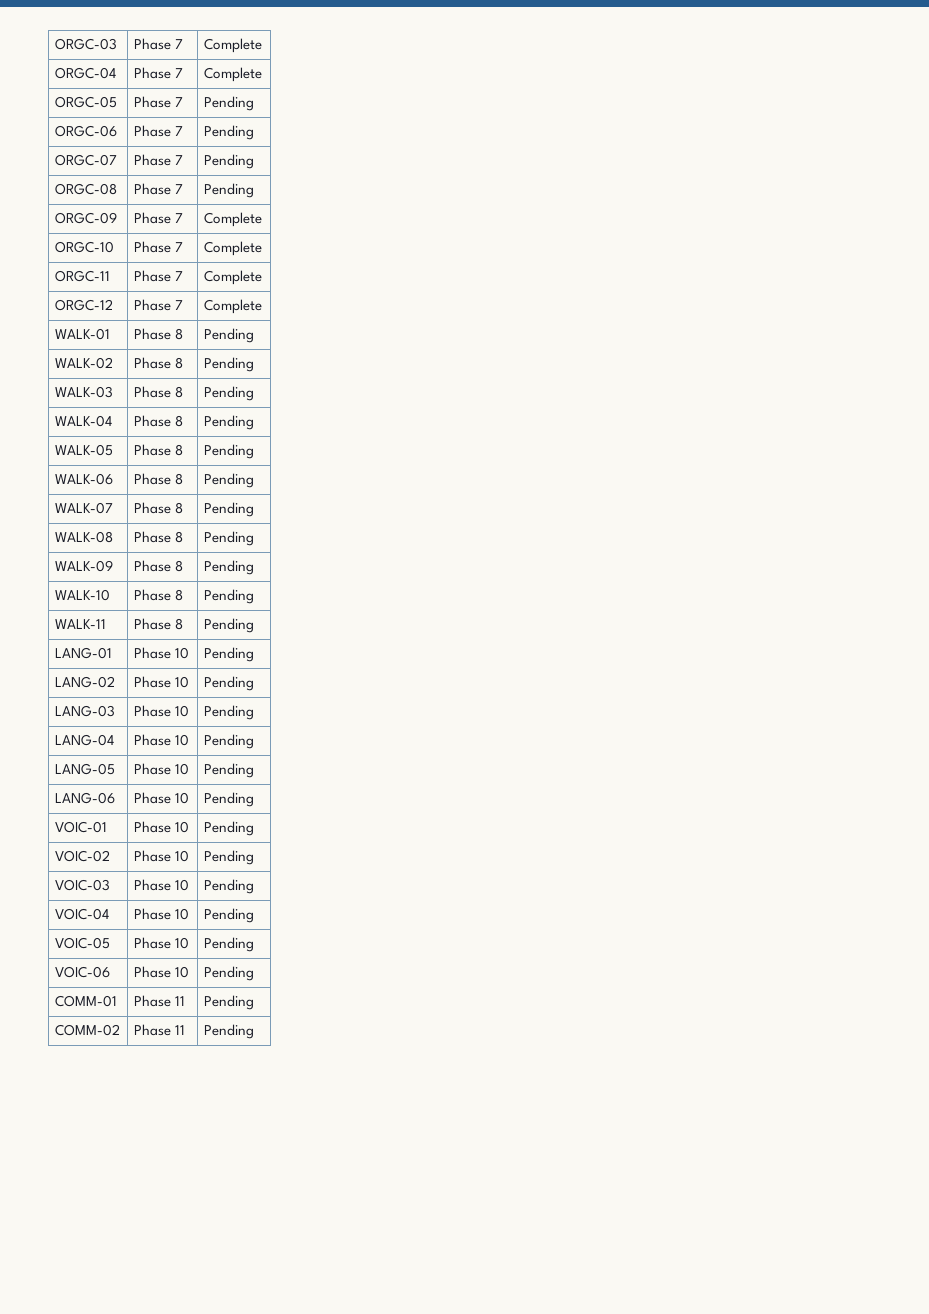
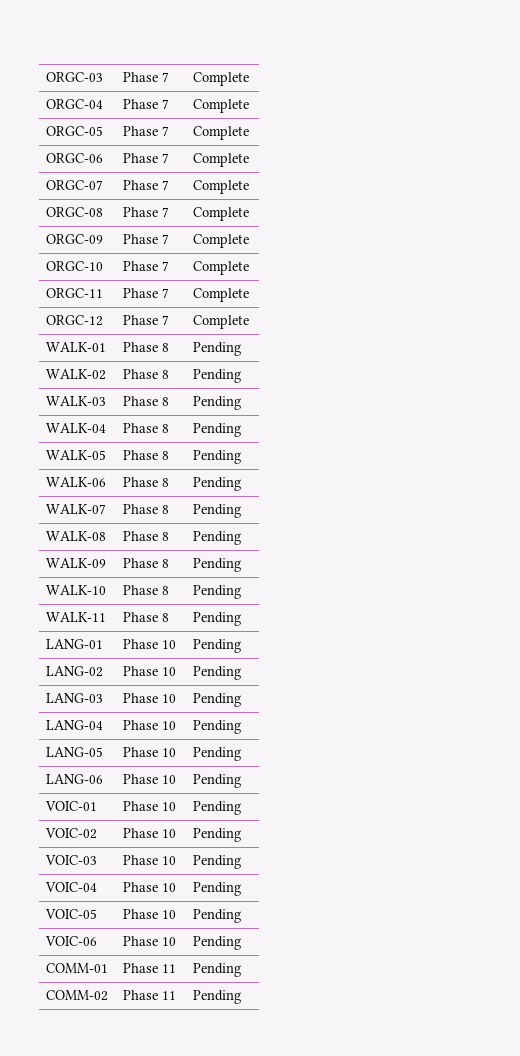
[203,96,254,111] Pending -> [193,126,250,140] Complete
[203,125,254,140] Pending -> [193,153,250,167] Complete
[203,154,254,169] Pending -> [193,180,250,194] Complete
[203,183,254,198] Pending -> [193,207,250,221] Complete

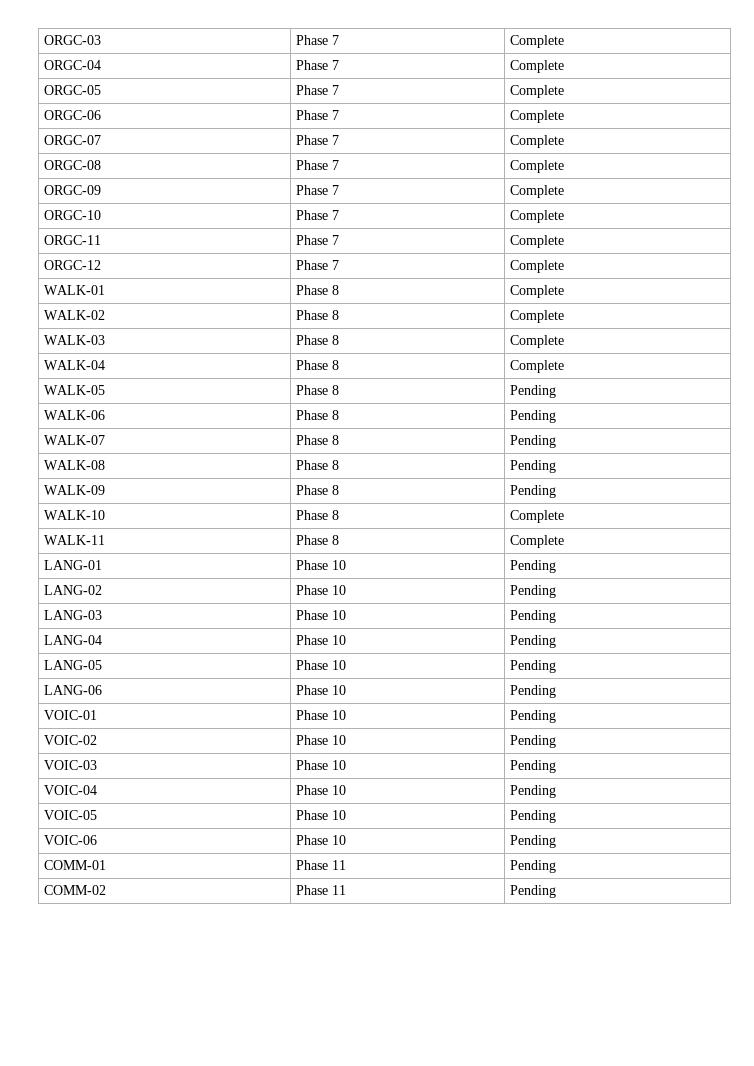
[193,342,242,356] Pending -> [509,285,564,298] Complete
[193,369,242,383] Pending -> [509,310,564,323] Complete
[193,396,242,410] Pending -> [509,335,564,348] Complete
[193,423,242,437] Pending -> [509,360,564,373] Complete
[193,585,242,599] Pending -> [509,510,564,523] Complete
[193,612,242,626] Pending -> [509,535,564,548] Complete

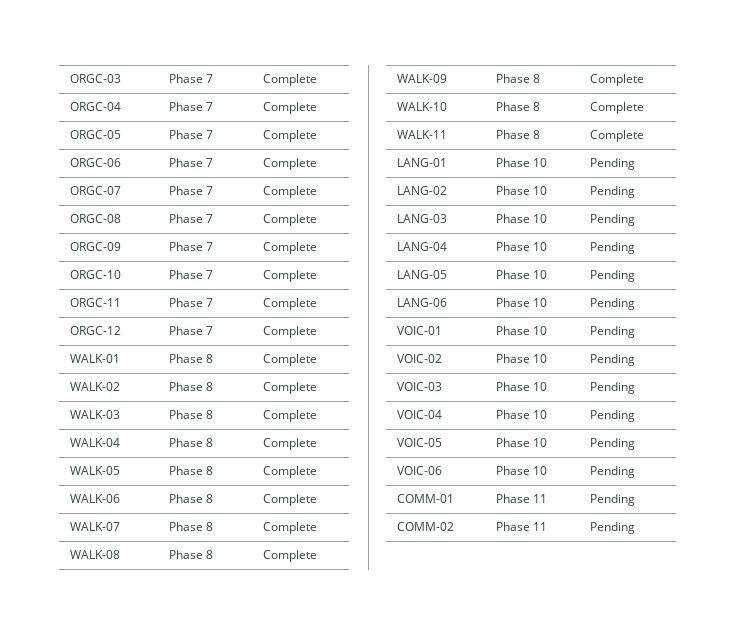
[509,385,556,398] Pending -> [262,466,317,478] Complete
[509,410,556,423] Pending -> [262,494,317,506] Complete
[509,435,556,448] Pending -> [262,522,317,534] Complete
[509,460,556,473] Pending -> [262,550,317,562] Complete
[509,485,556,498] Pending -> [589,74,644,86] Complete

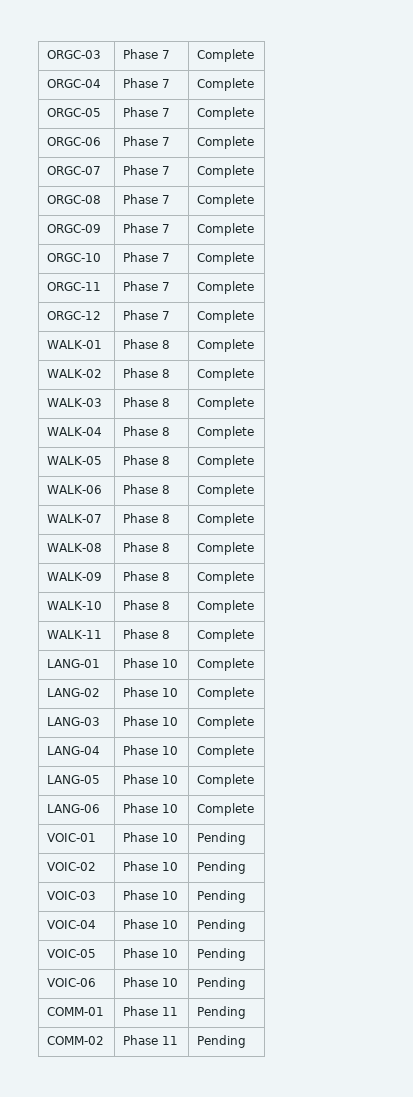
[589,158,635,170] Pending -> [197,658,255,671] Complete
[589,186,635,198] Pending -> [197,687,255,700] Complete
[589,214,635,226] Pending -> [197,716,255,729] Complete
[589,242,635,254] Pending -> [197,745,255,758] Complete
[589,270,635,282] Pending -> [197,774,255,787] Complete
[589,298,635,310] Pending -> [197,803,255,816] Complete

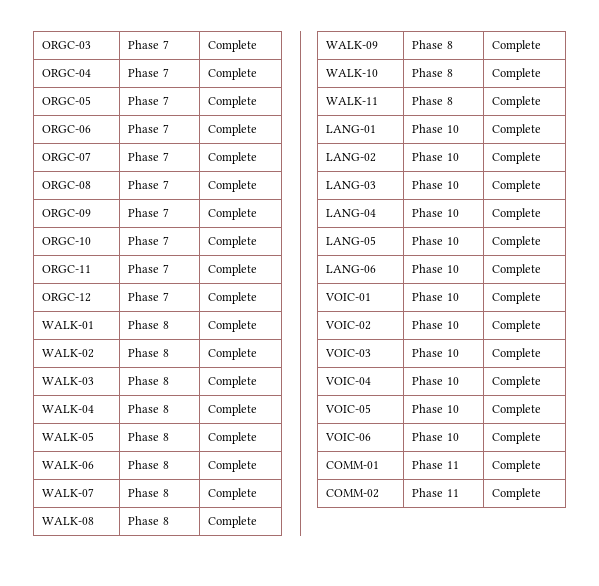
[197,832,247,845] Pending -> [492,292,542,304] Complete
[197,861,247,874] Pending -> [492,320,542,332] Complete
[197,890,247,903] Pending -> [492,348,542,360] Complete
[197,919,247,932] Pending -> [492,376,542,388] Complete
[197,948,247,961] Pending -> [492,404,542,416] Complete
[197,977,247,990] Pending -> [492,432,542,444] Complete
[197,1006,247,1019] Pending -> [492,460,542,472] Complete
[197,1035,247,1048] Pending -> [492,488,542,500] Complete

